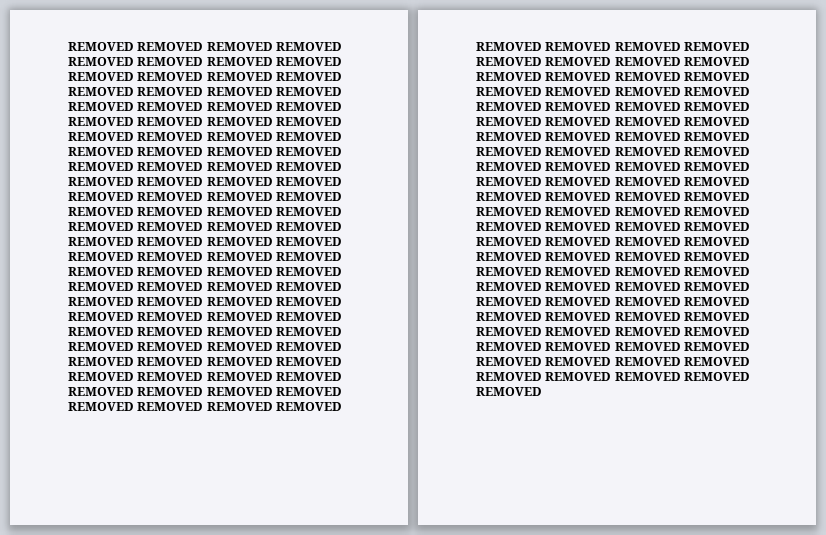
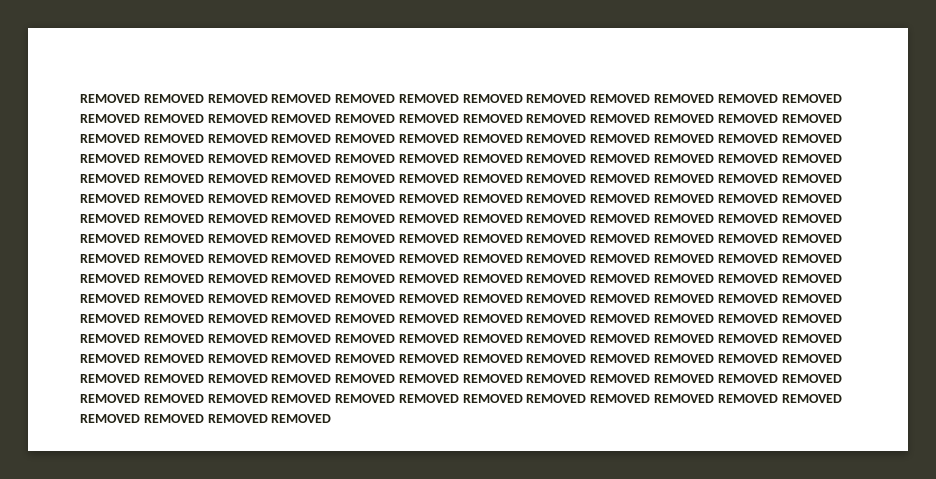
(542, 391) none -> [143,414,332,423] REMOVED REMOVED REMOVED

